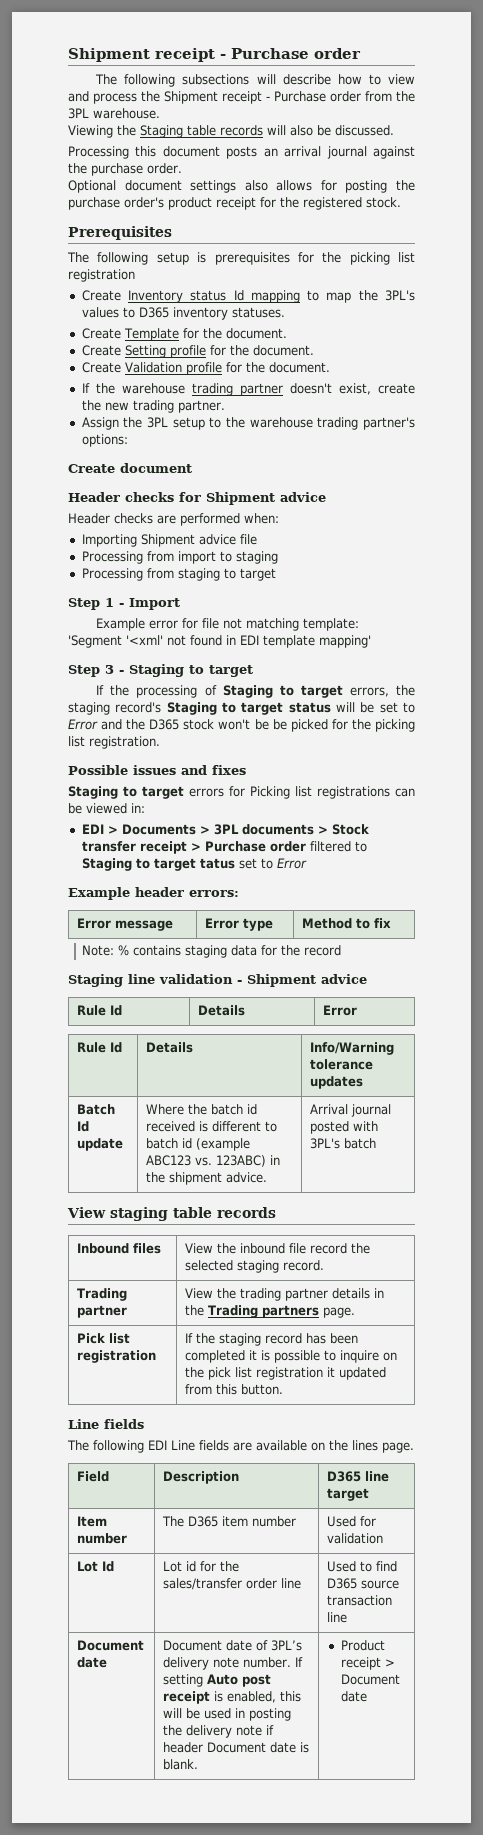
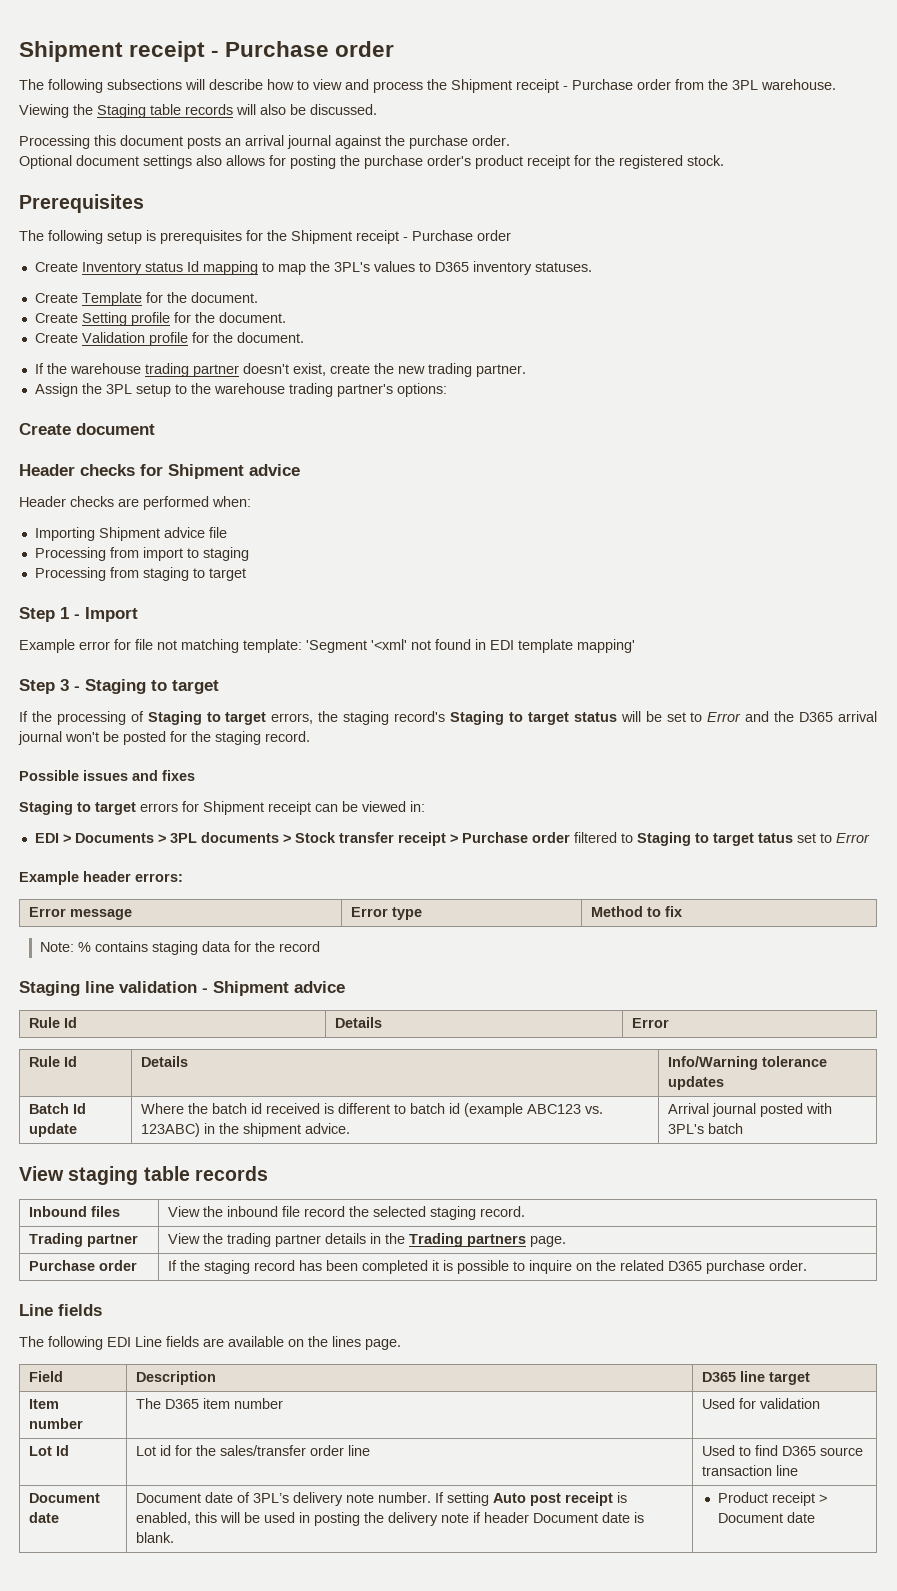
[349,252,415,265] [68,269,135,282] picking list registration -> [291,230,511,244] Shipment receipt - Purchase order
[183,719,415,732] [68,736,160,749] stock won't be be picked for the picking list registration. -> [838,711,878,722] [18,731,310,745] arrival journal won't be posted for the staging record.
[250,786,390,799] Picking list registrations -> [203,801,311,815] Shipment receipt
[76,1333,130,1344] [76,1350,156,1363] Pick list registration -> [29,1260,138,1271] Purchase order
[207,1367,386,1380] [184,1384,283,1395] pick list registration it updated from this button. -> [620,1260,808,1274] related D365 purchase order.

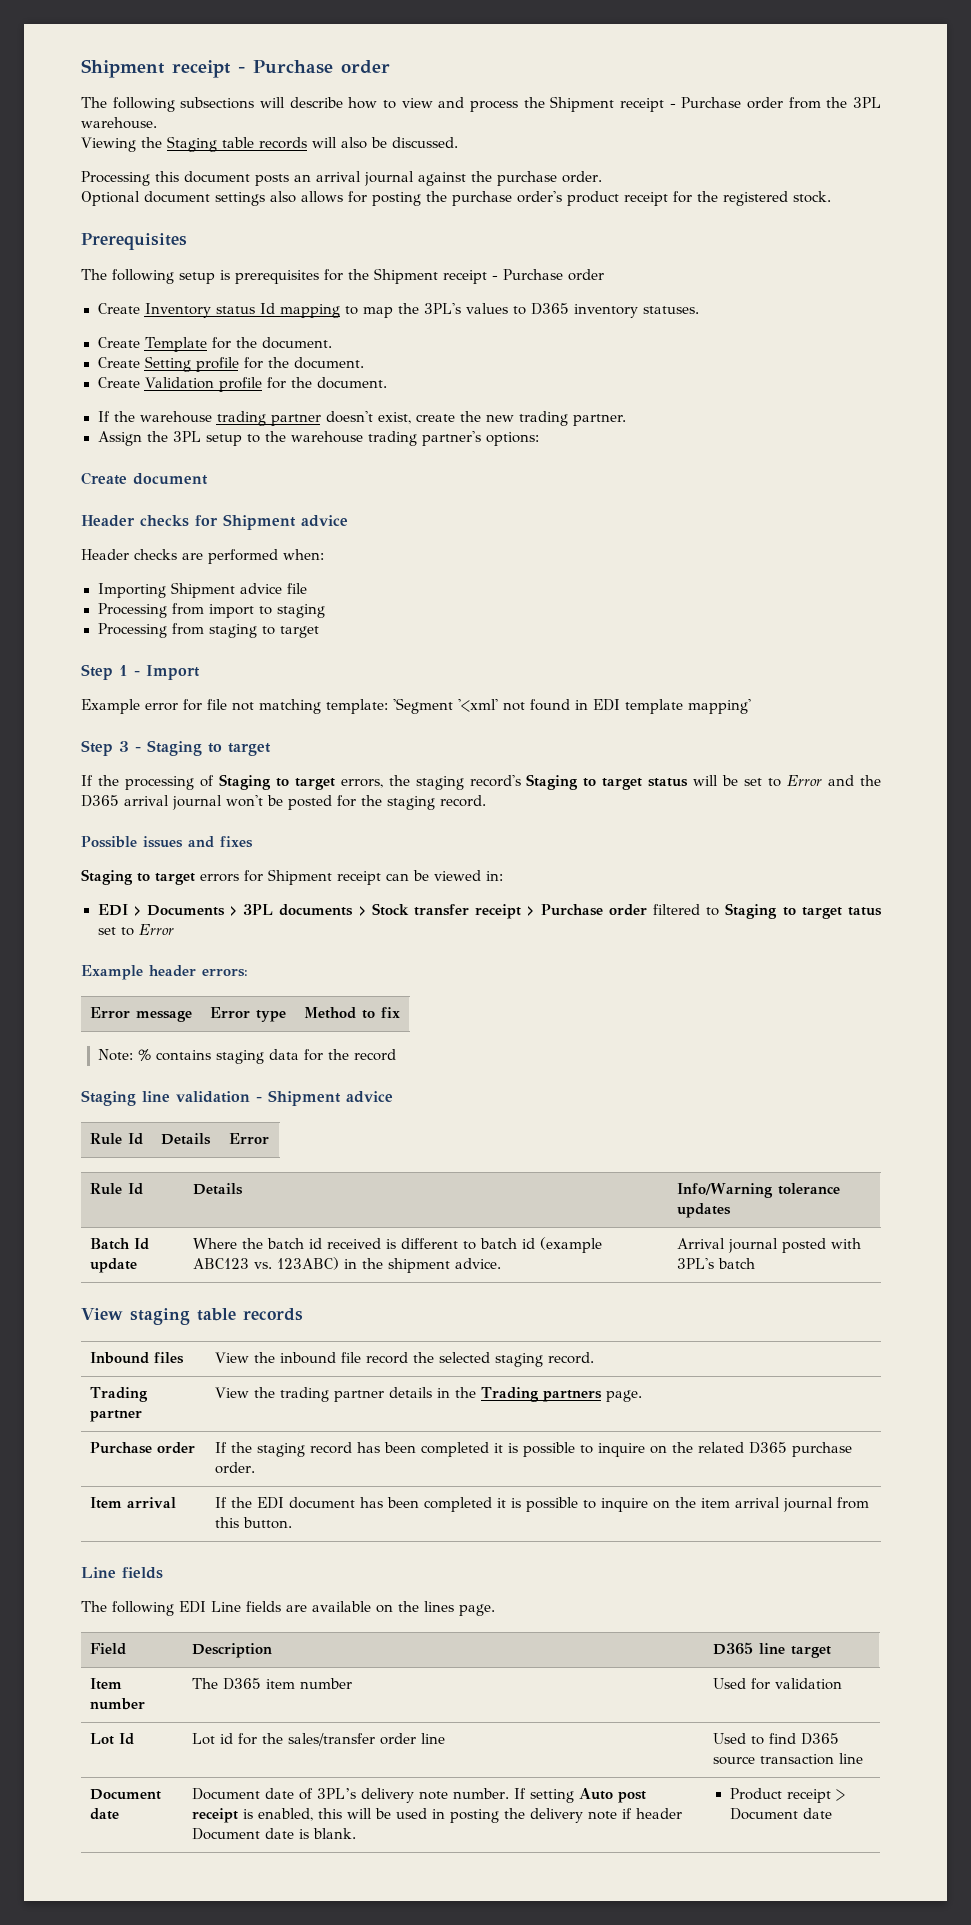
(808, 1265) none -> [90,1497,177,1509] [215,1497,870,1512] [215,1517,293,1529] // Item arrival | If the EDI document has been completed it is possible to inquire on the item arrival journal from this button.

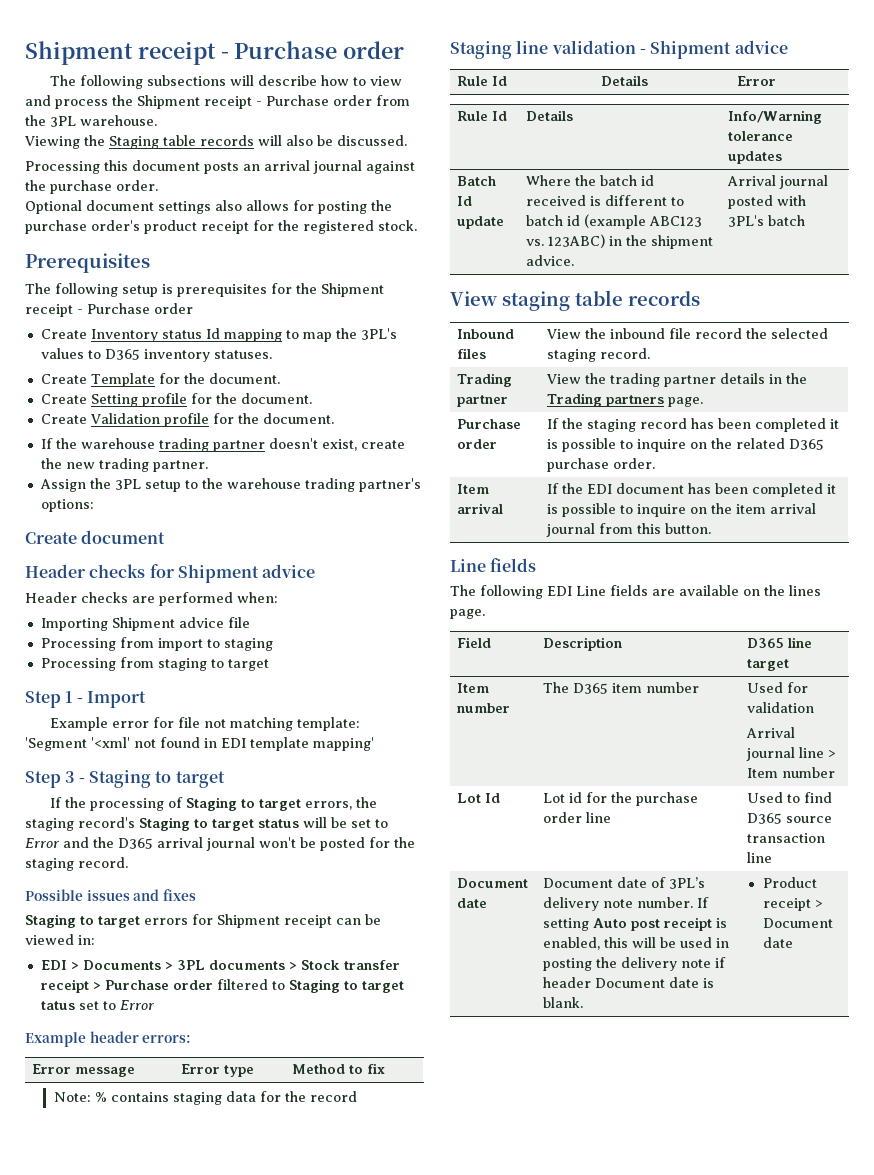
(843, 1684) none -> [745,727,795,738] [745,747,836,761] [746,767,835,778] // Arrival journal line > Item number
[288,1733,376,1746] sales/transfer -> [635,792,698,806] purchase

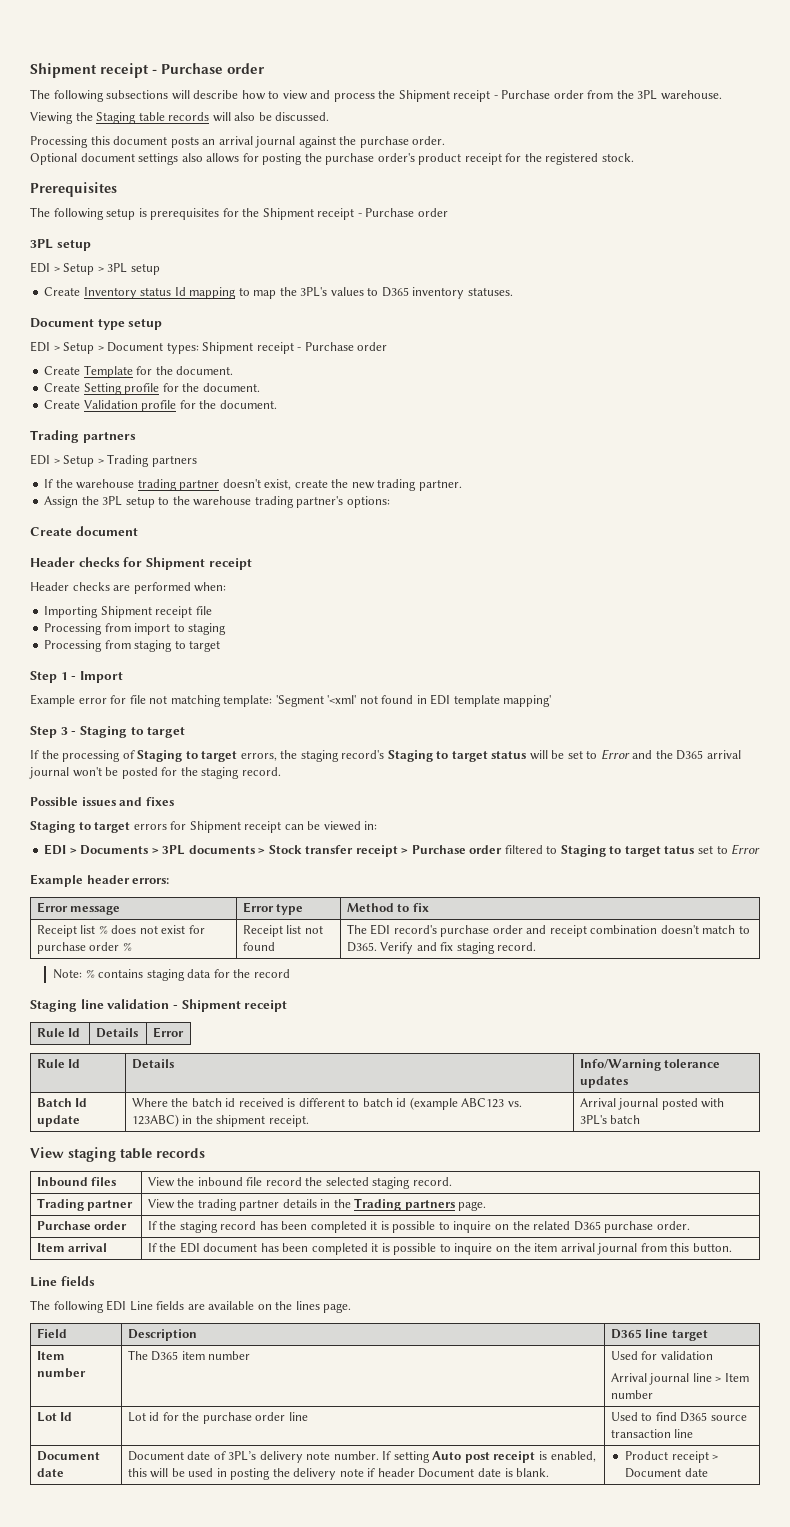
(193, 308) none -> [30,239,91,251] [30,262,160,275] // 3PL setup // EDI > Setup > 3PL setup
(272, 354) none -> [30,318,163,330] [30,341,388,354] // Document type setup // EDI > Setup > Document types: Shipment receipt - Purchase order
(334, 418) none -> [30,430,136,443] [30,454,197,467] // Trading partners // EDI > Setup > Trading partners
[262,564,316,578] advice -> [208,558,252,570] receipt
[178,617,224,628] advice -> [155,606,193,618] receipt
(385, 1068) none -> [36,925,205,937] [36,942,132,954] [242,925,323,937] [242,942,275,951] [346,924,750,937] [346,942,537,954] // Receipt list % does not exist for purchase order % | Receipt list not found | The EDI record's purchase order and receipt combination doesn't match to D365. Verify and fix staging record.
[734,40,788,54] advice -> [244,1000,288,1012] receipt
[525,255,574,266] advice. -> [268,1115,309,1127] receipt.

